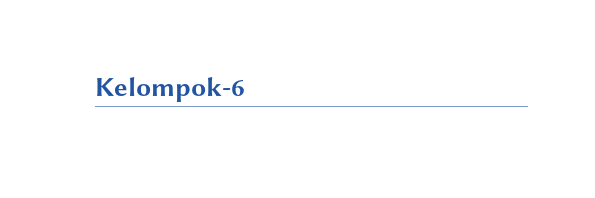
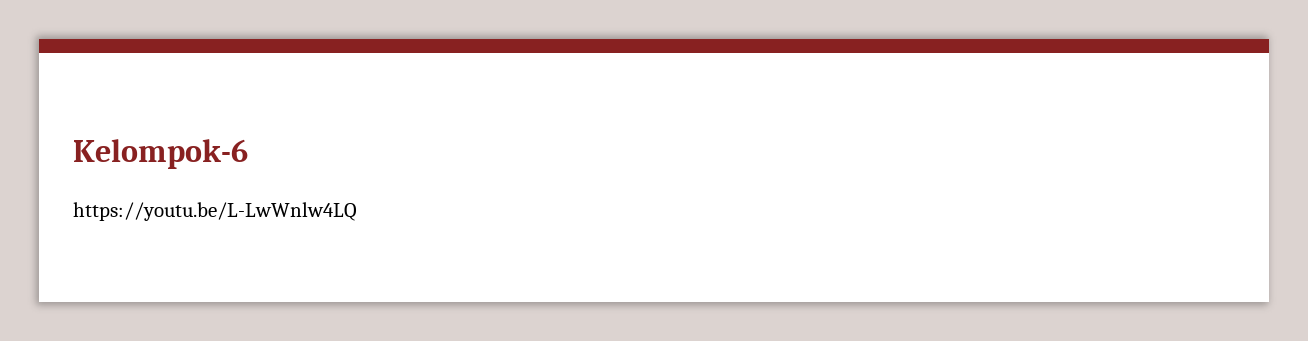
(245, 89) none -> [73,202,357,221] // https://youtu.be/L-LwWnlw4LQ

